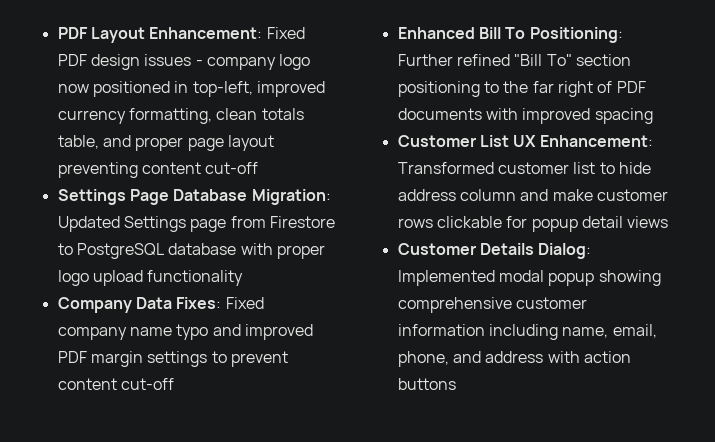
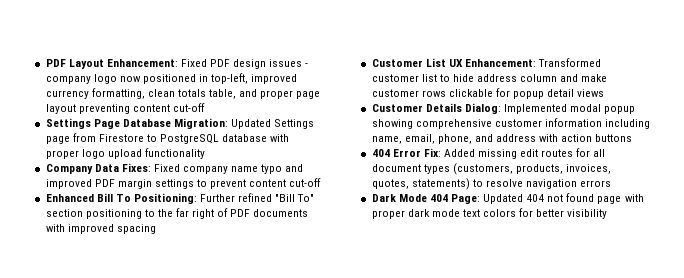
(456, 384) none -> [371,148,606,159] [371,163,612,175] [371,178,612,190] [371,193,644,204] [371,208,608,219] // 404 Error Fix: Added missing edit routes for all document types (customers, products, invoices, quotes, statements) to resolve navigation errors // Dark Mode 404 Page: Updated 404 not found page with proper dark mode text colors for better visibility

